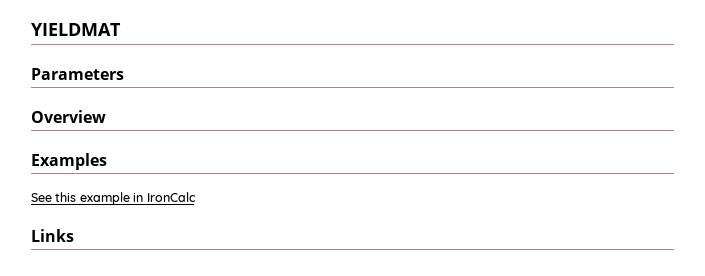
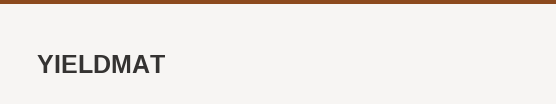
[31,68,124,80] [31,110,106,123] [31,153,107,170] [31,192,196,205] [31,229,74,242] // Parameters // Overview // Examples // See this example in IronCalc // Links -> (165, 64) none

